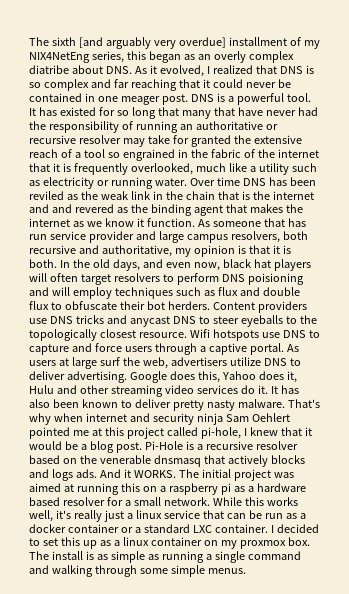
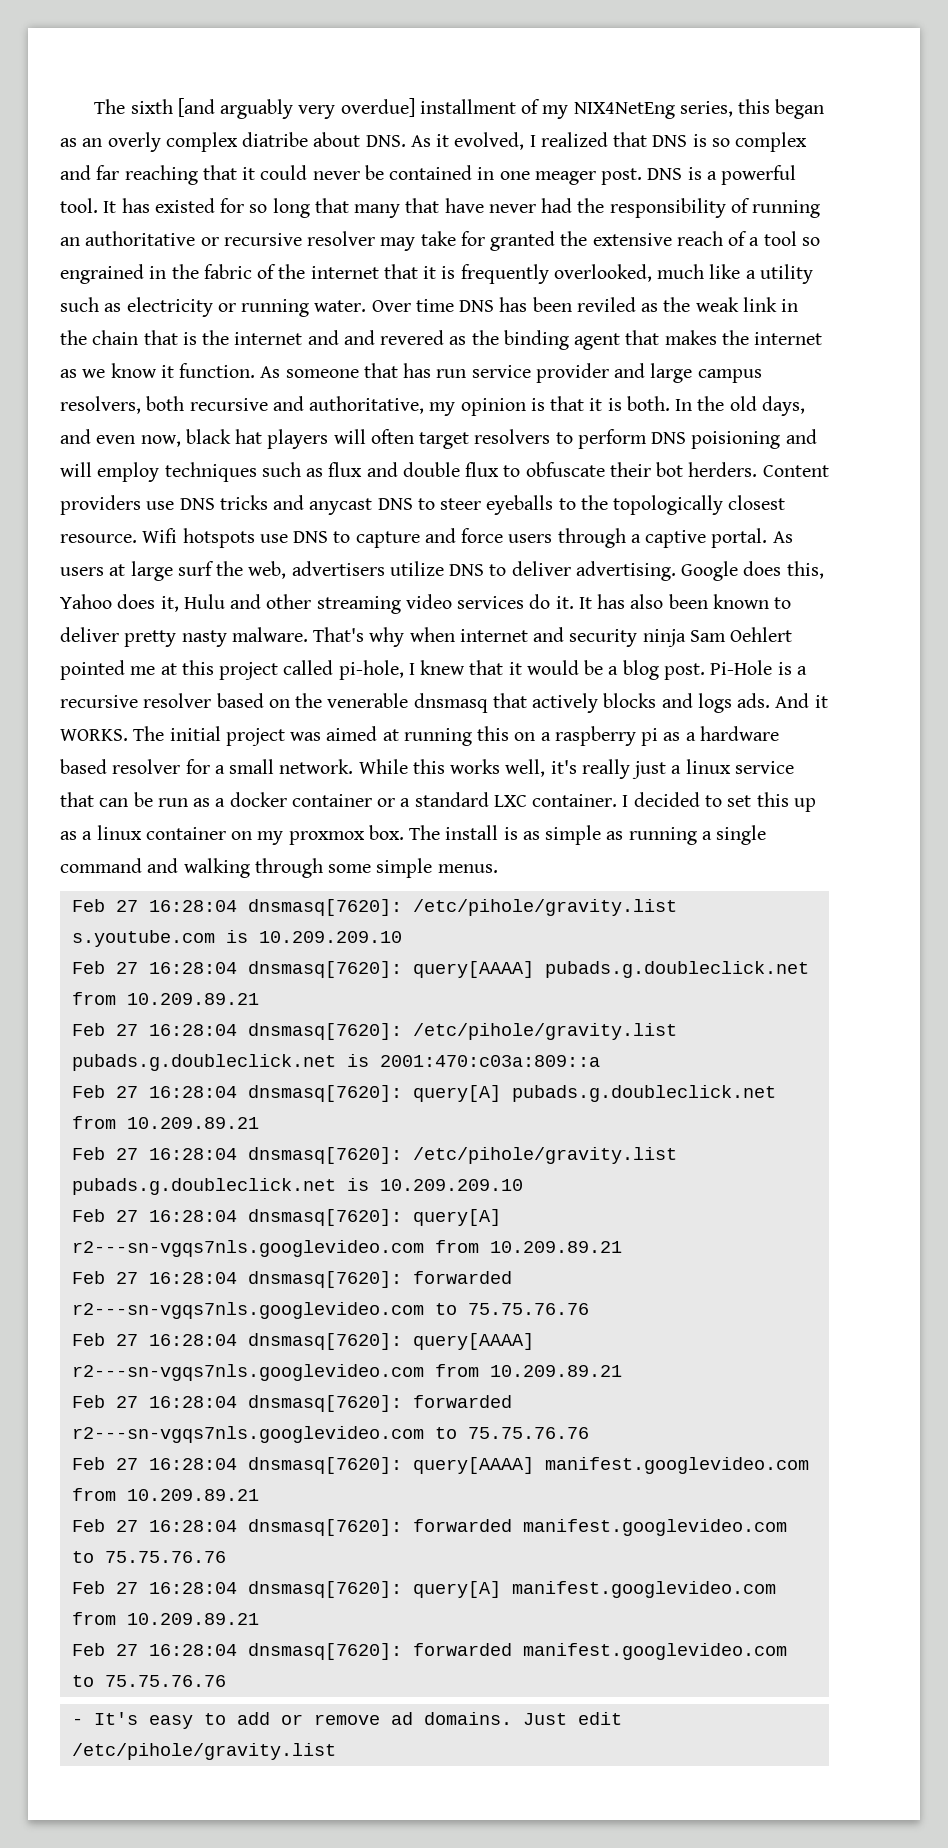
(246, 571) none -> [71,899,677,916] [71,930,402,947] [71,961,809,978] [71,992,259,1005] [71,1023,677,1040] [71,1054,600,1071] [71,1085,776,1102] [71,1116,259,1129] [71,1147,677,1164] [71,1178,523,1195] [71,1209,501,1226] [71,1240,622,1257] [71,1271,512,1288] [71,1302,589,1319] [71,1333,534,1350] [71,1364,622,1381] [71,1395,512,1412] [71,1426,589,1443] [71,1457,809,1474] [71,1488,259,1501] [71,1519,787,1536] [71,1551,226,1563] [71,1581,776,1598] [71,1612,259,1625] [71,1643,787,1660] [71,1675,226,1687] [71,1712,622,1729] [71,1743,336,1760] // Feb 27 16:28:04 dnsmasq[7620]: /etc/pihole/gravity.list s.youtube.com is 10.209.209.10 // Feb 27 16:28:04 dnsmasq[7620]: query[AAAA] pubads.g.doubleclick.net from 10.209.89.21 // Feb 27 16:28:04 dnsmasq[7620]: /etc/pihole/gravity.list pubads.g.doubleclick.net is 2001:470:c03a:809::a // Feb 27 16:28:04 dnsmasq[7620]: query[A] pubads.g.doubleclick.net from 10.209.89.21 // Feb 27 16:28:04 dnsmasq[7620]: /etc/pihole/gravity.list pubads.g.doubleclick.net is 10.209.209.10 // Feb 27 16:28:04 dnsmasq[7620]: query[A] r2---sn-vgqs7nls.googlevideo.com from 10.209.89.21 // Feb 27 16:28:04 dnsmasq[7620]: forwarded r2---sn-vgqs7nls.googlevideo.com to 75.75.76.76 // Feb 27 16:28:04 dnsmasq[7620]: query[AAAA] r2---sn-vgqs7nls.googlevideo.com from 10.209.89.21 // Feb 27 16:28:04 dnsmasq[7620]: forwarded r2---sn-vgqs7nls.googlevideo.com to 75.75.76.76 // Feb 27 16:28:04 dnsmasq[7620]: query[AAAA] manifest.googlevideo.com from 10.209.89.21 // Feb 27 16:28:04 dnsmasq[7620]: forwarded manifest.googlevideo.com to 75.75.76.76 // Feb 27 16:28:04 dnsmasq[7620]: query[A] manifest.googlevideo.com from 10.209.89.21 // Feb 27 16:28:04 dnsmasq[7620]: forwarded manifest.googlevideo.com to 75.75.76.76 // - It's easy to add or remove ad domains. Just edit /etc/pihole/gravity.list

